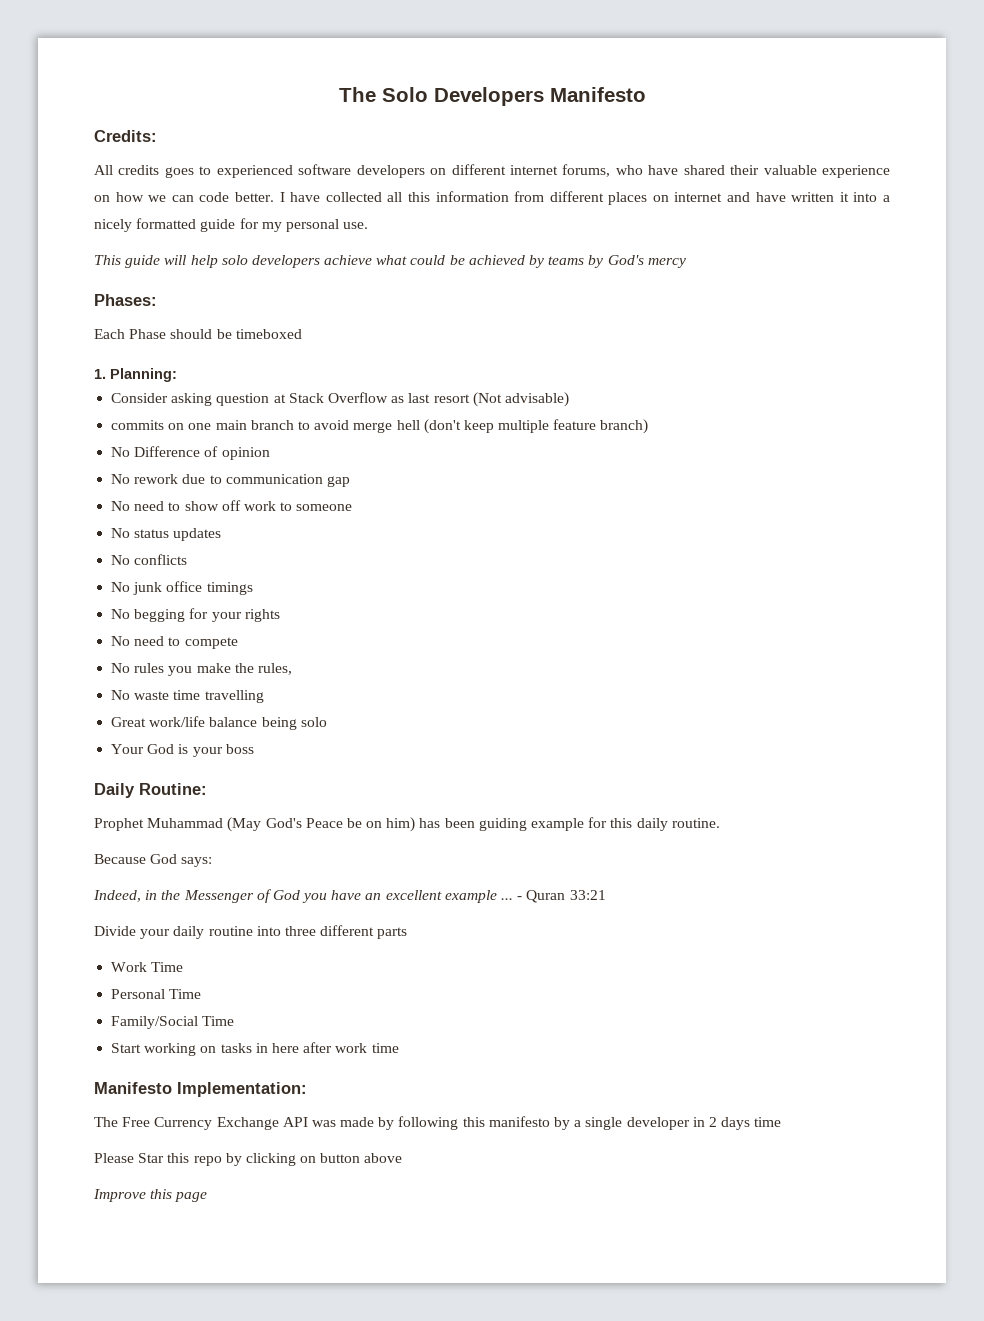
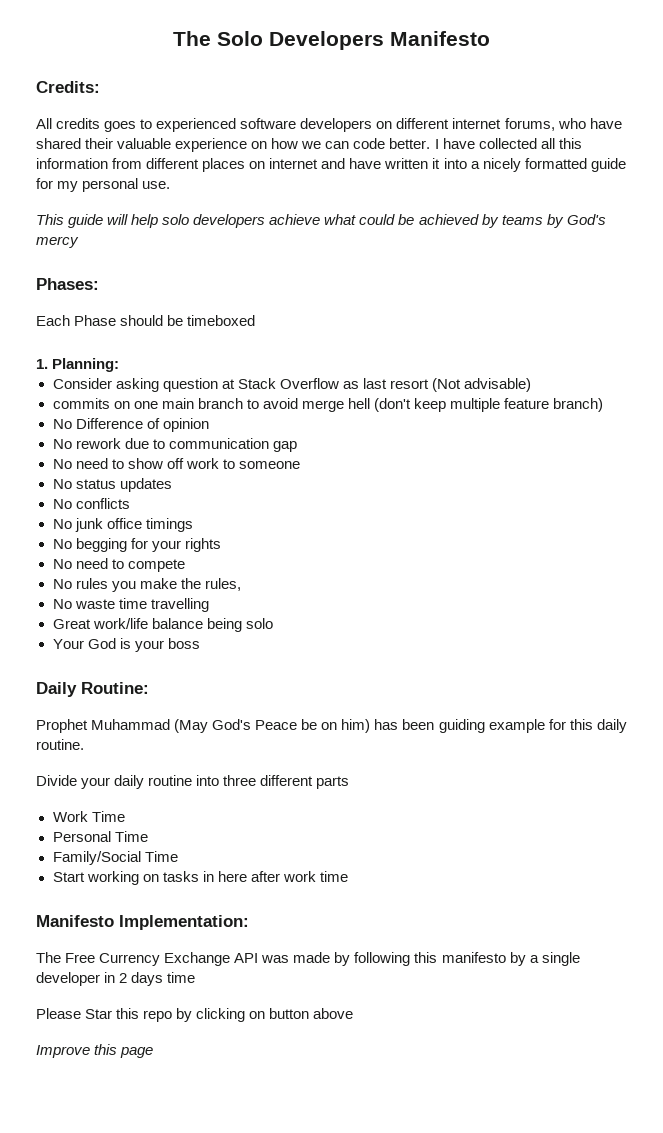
[94,854,213,867] [93,889,606,903] // Because God says: // Indeed, in the Messenger of God you have an excellent example ... - Quran 33:21 -> (84, 744) none

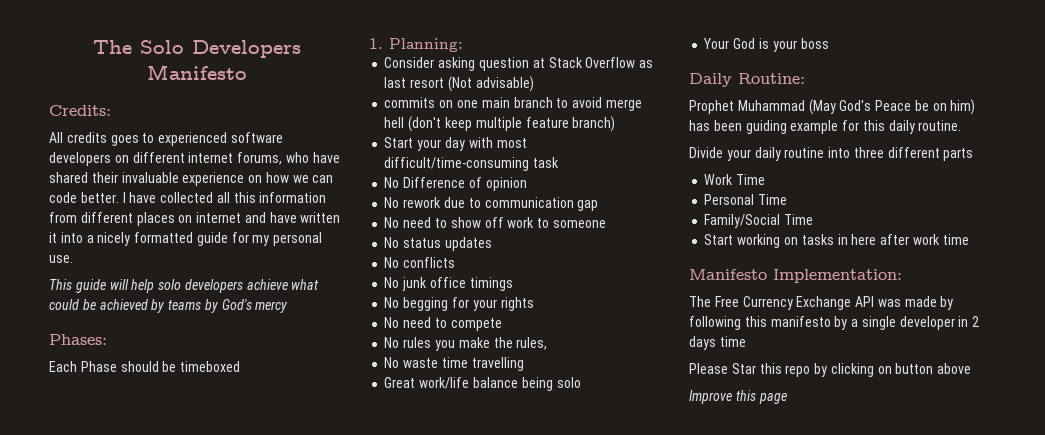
[117,138,172,149] valuable -> [121,172,179,183] invaluable
(604, 405) none -> [384,137,527,151] [384,157,560,171] // Start your day with most difficult/time-consuming task

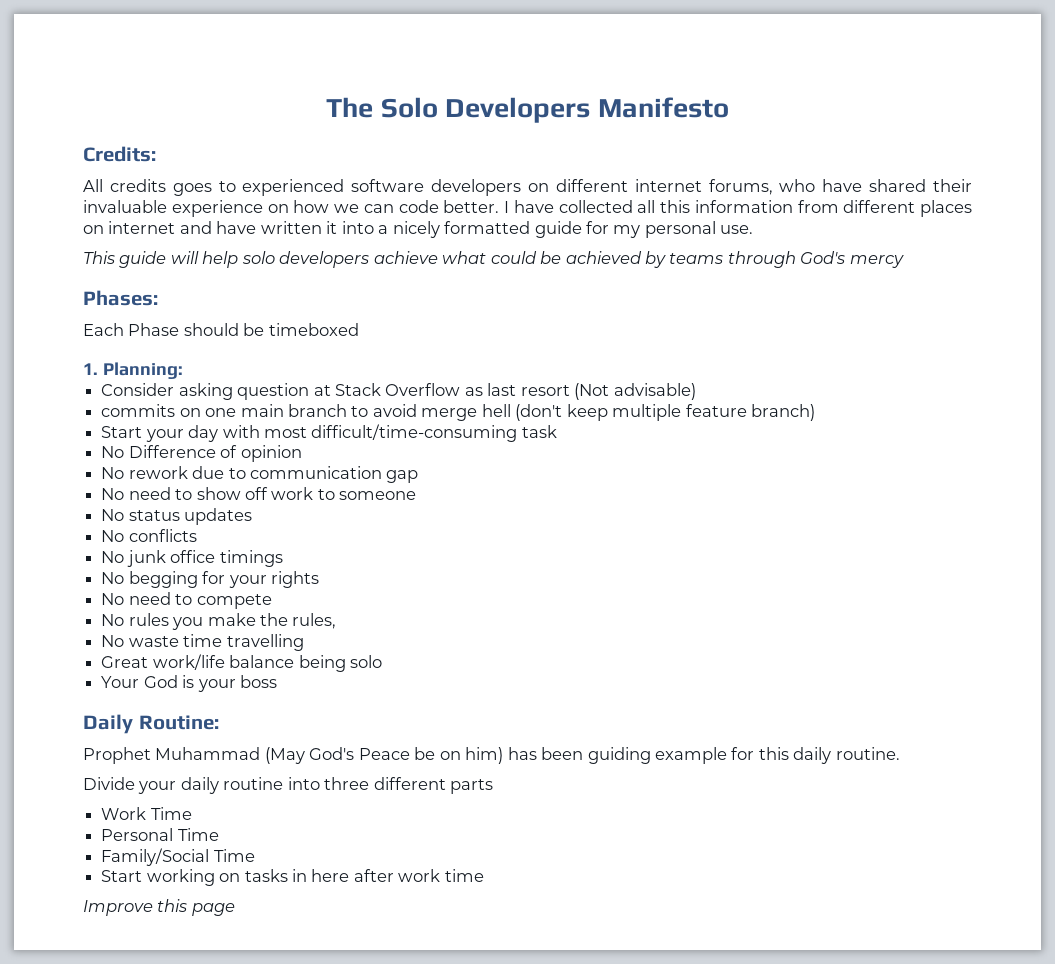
[204,299,218,313] by -> [727,251,796,268] through
[689,269,902,283] [689,296,954,310] [689,316,980,330] [689,336,746,350] [689,363,972,377] // Manifesto Implementation: // The Free Currency Exchange API was made by following this manifesto by a single developer in 2 days time // Please Star this repo by clicking on button above -> (484, 875) none

